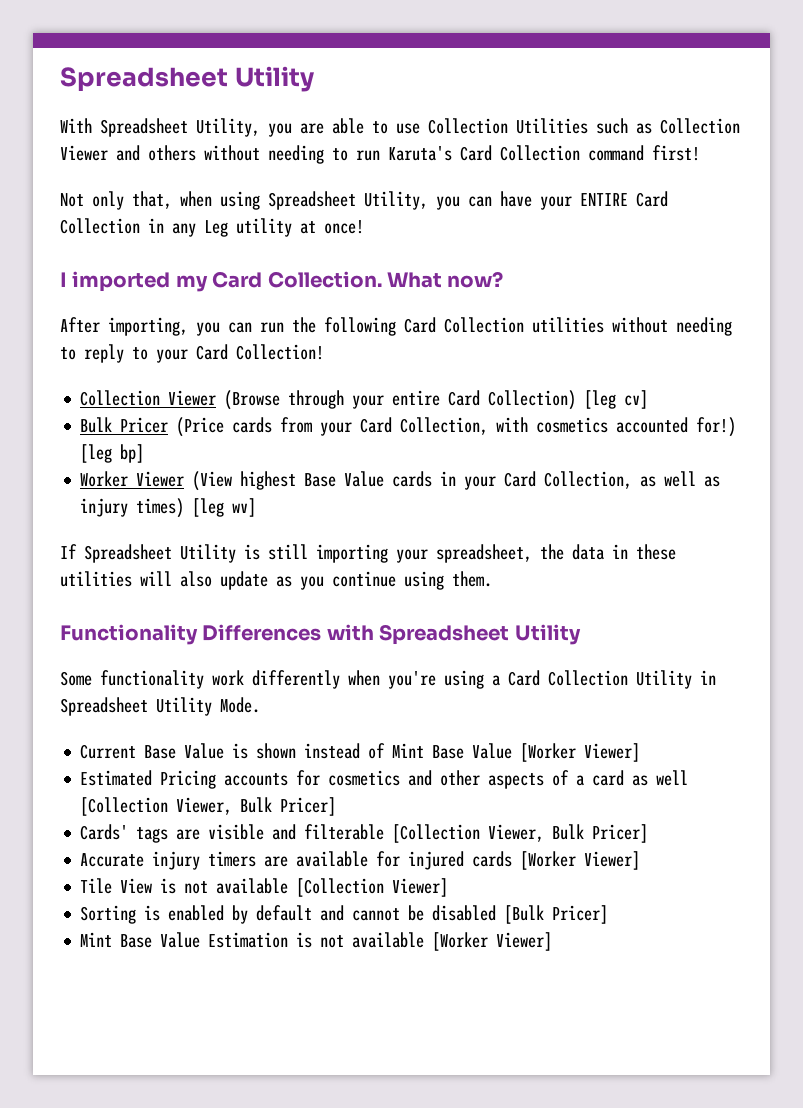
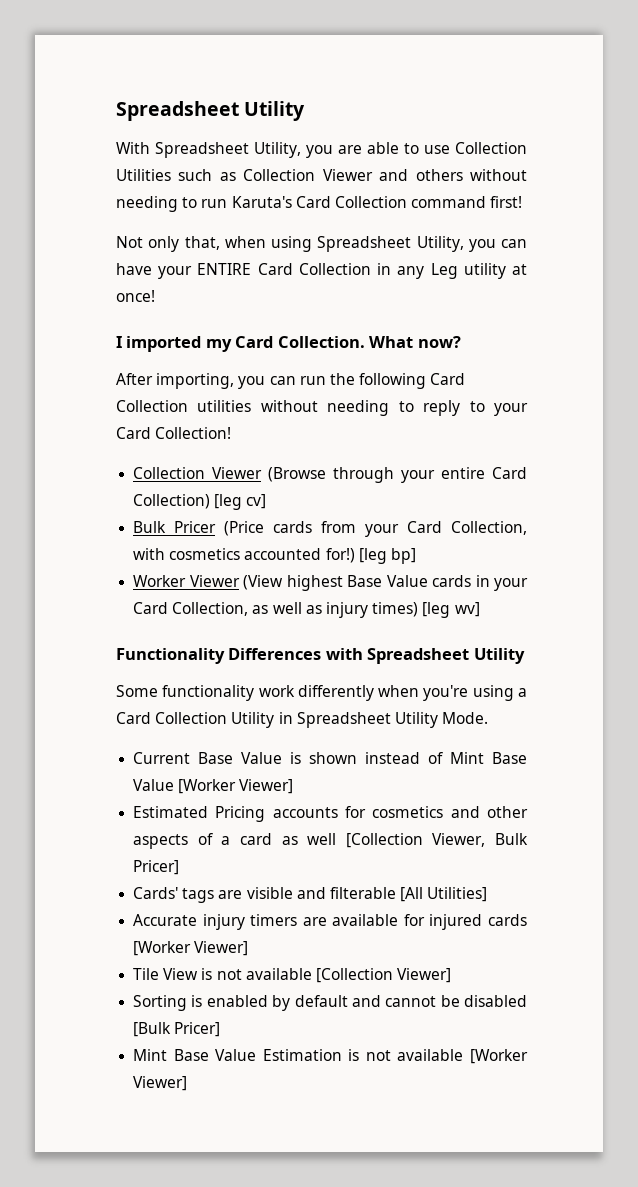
[60,544,676,563] [60,571,492,590] // If Spreadsheet Utility is still importing your spreadsheet, the data in these utilities will also update as you continue using them. -> (480, 609) none
[392,824,649,843] [Collection Viewer, Bulk Pricer] -> [400,887,488,902] [All Utilities]

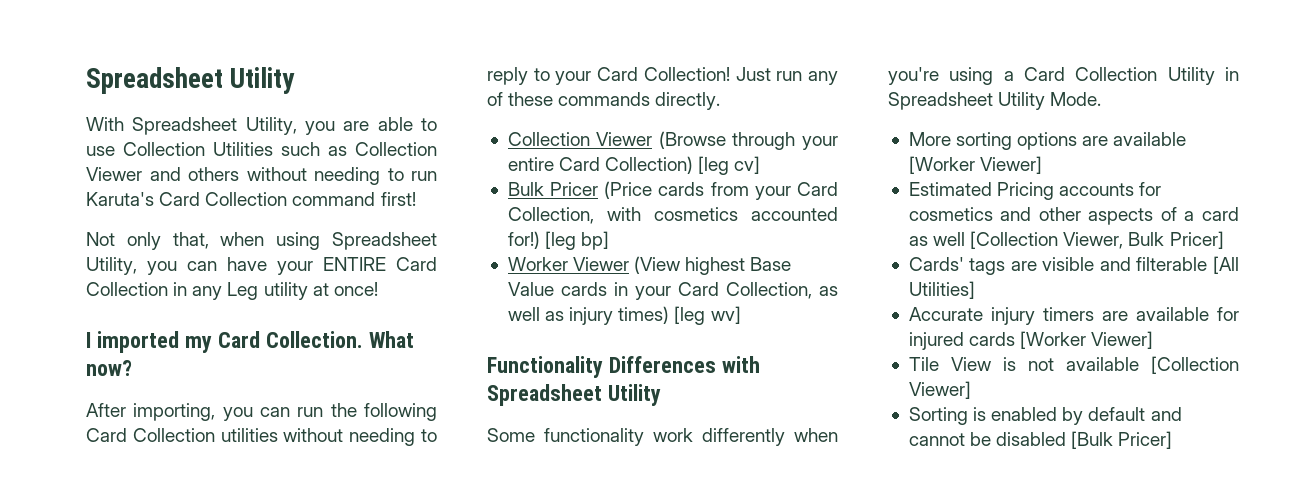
(232, 433) none -> [735,67,838,85] [487,92,721,110] Just run any of these commands directly.
[133,752,527,764] [133,779,175,791] Current Base Value is shown instead of Mint Base Value -> [908,132,1187,150] More sorting options are available
[133,1049,528,1064] [133,1076,188,1091] // Mint Base Value Estimation is not available [Worker Viewer] -> (1173, 440) none

